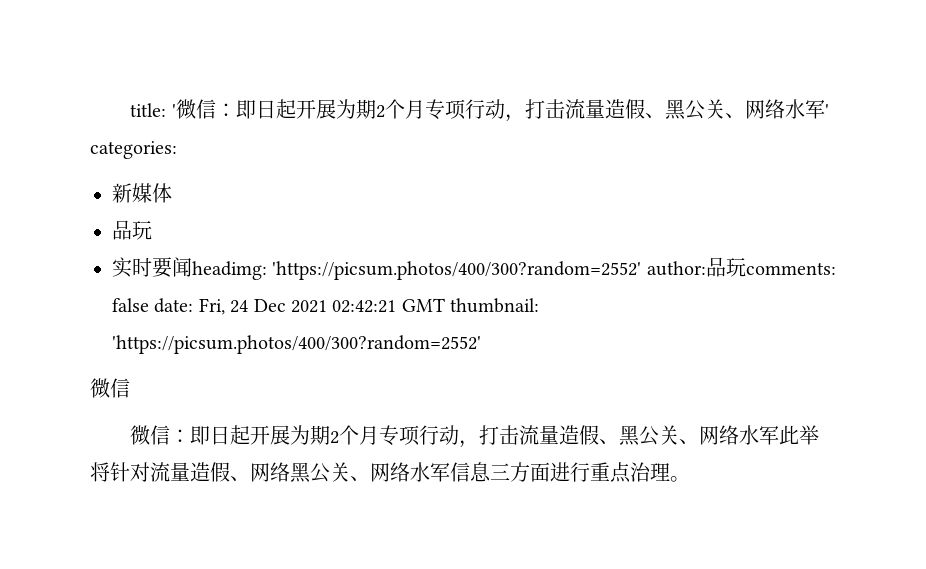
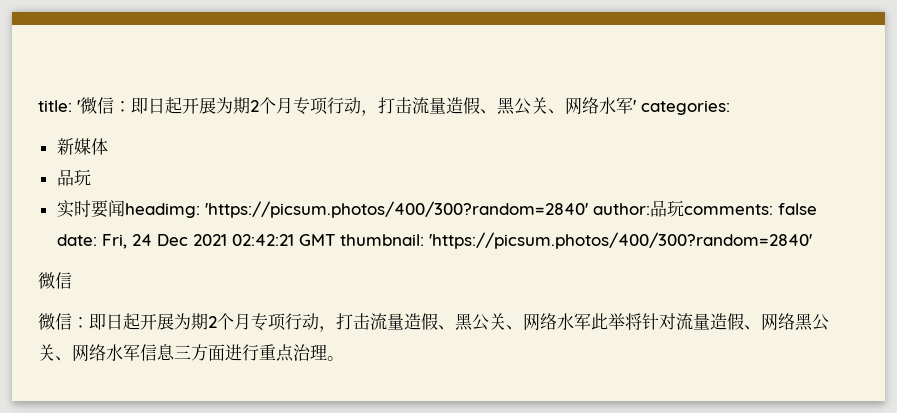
[272,261,642,280] 'https://picsum.photos/400/300?random=2552' -> [204,201,588,218] 'https://picsum.photos/400/300?random=2840'
[112,335,481,354] 'https://picsum.photos/400/300?random=2552' -> [428,232,812,249] 'https://picsum.photos/400/300?random=2840'

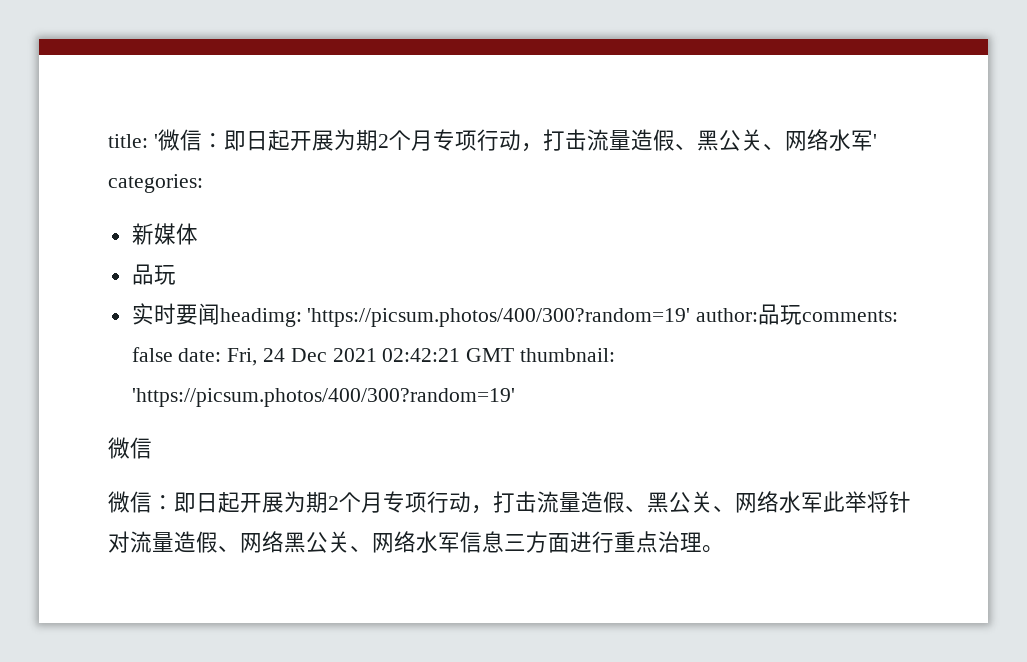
[204,201,588,218] 'https://picsum.photos/400/300?random=2840' -> [307,308,691,327] 'https://picsum.photos/400/300?random=19'
[428,232,812,249] 'https://picsum.photos/400/300?random=2840' -> [131,388,515,407] 'https://picsum.photos/400/300?random=19'

